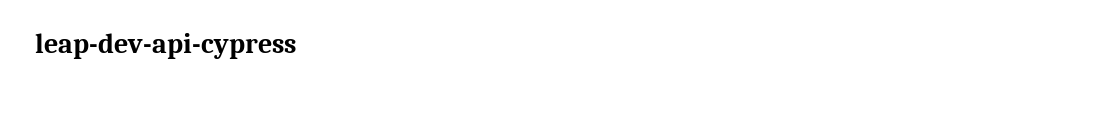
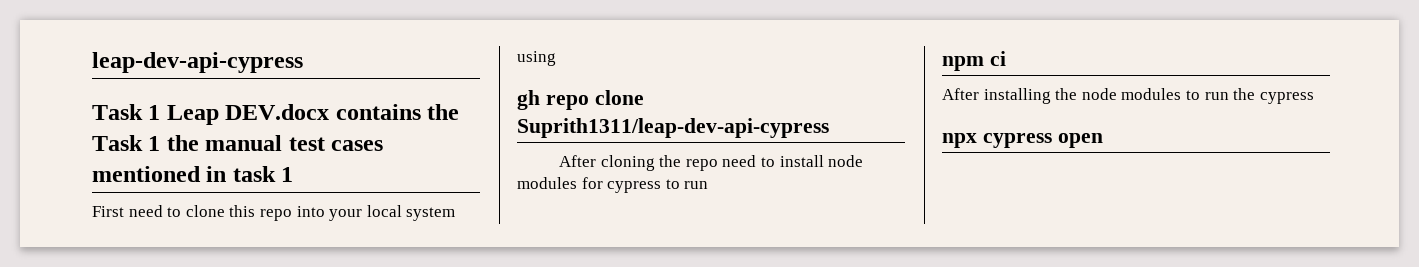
(296, 46) none -> [92,104,460,125] [92,135,384,151] [92,166,294,182] [92,205,456,221] [517,51,556,66] [517,90,644,110] [517,118,829,138] [558,155,864,171] [517,177,709,193] [942,51,1006,71] [942,88,1314,104] [942,133,1103,148] // Task 1 Leap DEV.docx contains the Task 1 the manual test cases mentioned in task 1 // First need to clone this repo into your local system using // gh repo clone Suprith1311/leap-dev-api-cypress // After cloning the repo need to install node modules for cypress to run // npm ci // After installing the node modules to run the cypress // npx cypress open

